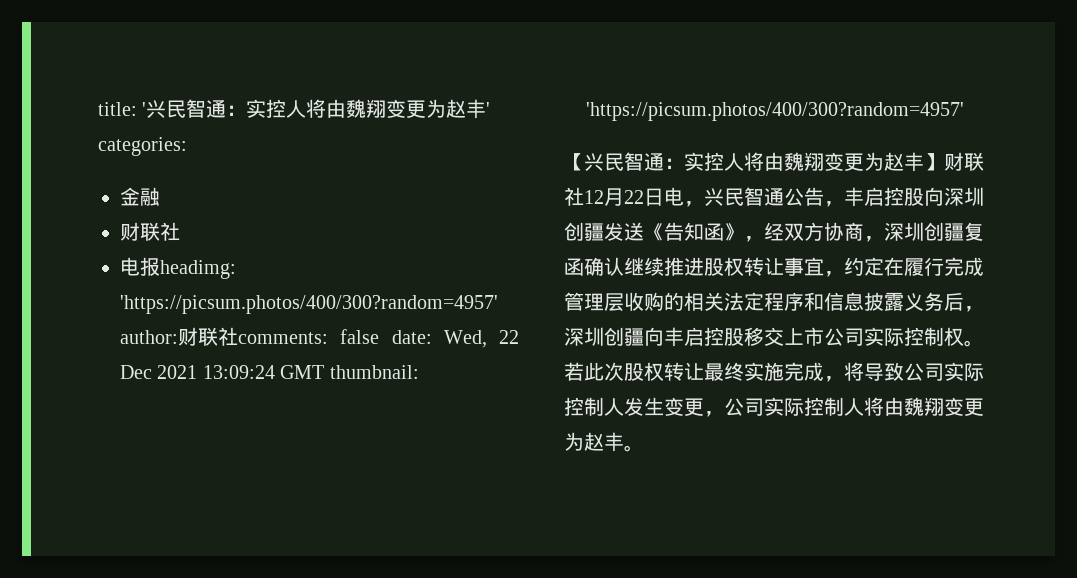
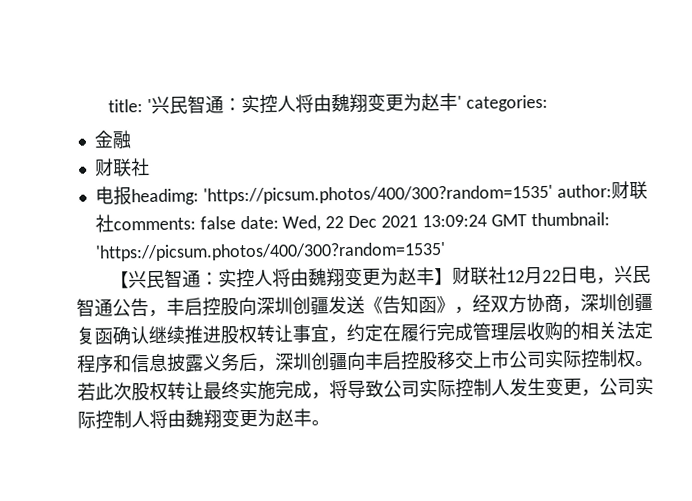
[120,295,498,314] 'https://picsum.photos/400/300?random=4957' -> [202,184,553,205] 'https://picsum.photos/400/300?random=1535'
[586,102,964,121] 'https://picsum.photos/400/300?random=4957' -> [94,241,446,262] 'https://picsum.photos/400/300?random=1535'

